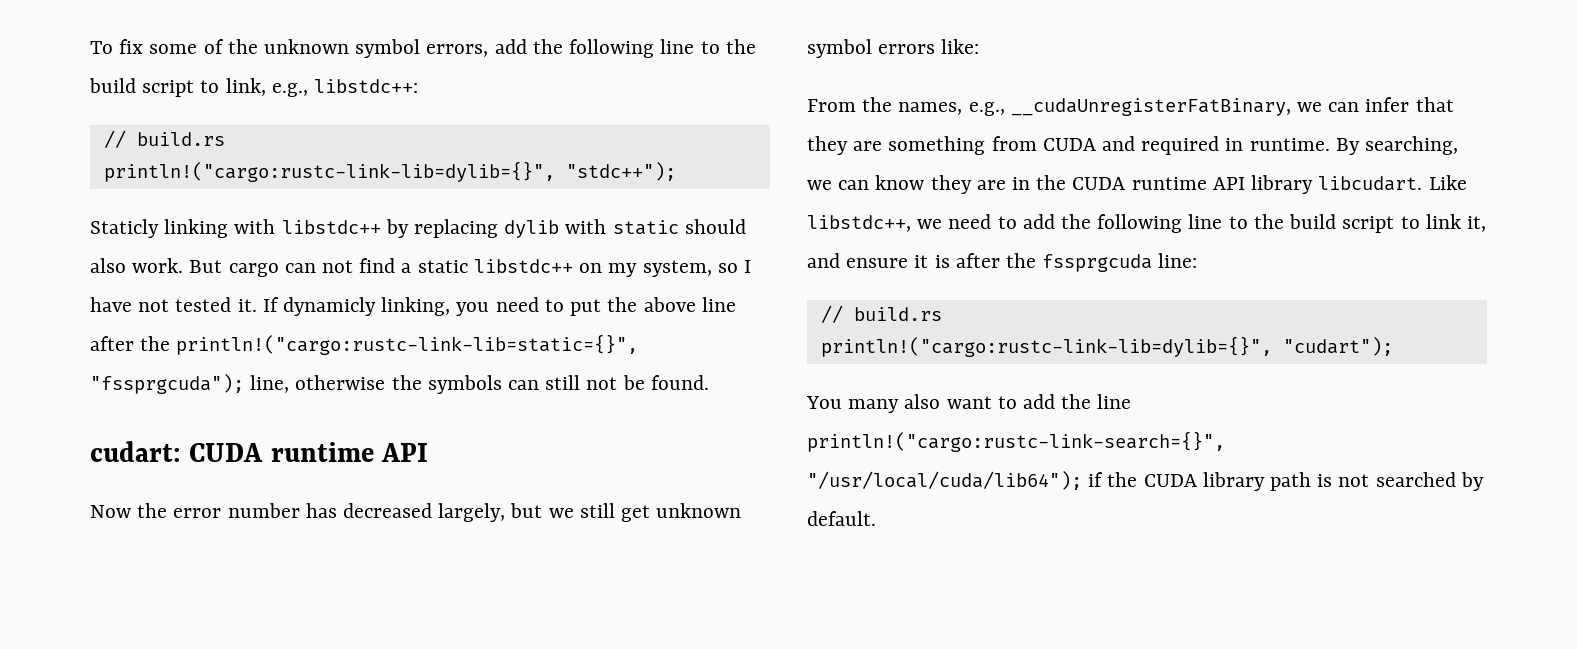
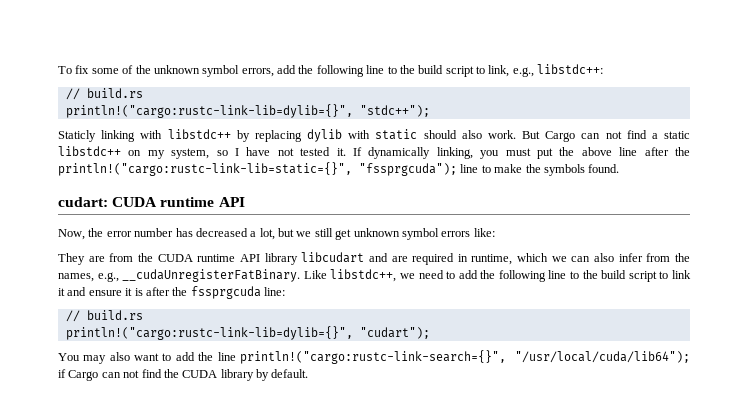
[228,263,279,277] cargo -> [545,131,576,142] Cargo
[283,297,377,316] dynamicly -> [368,147,431,159] dynamically
[495,297,564,312] need to -> [505,148,531,156] must
[250,375,645,394] line, otherwise the symbols can still not be -> [460,164,585,176] line to make the symbols
[90,505,131,518] Now -> [58,229,85,240] Now,
[438,503,506,522] largely, -> [250,228,275,240] a lot,
[807,97,1454,116] [807,136,1459,155] [807,175,1031,194] From the names, e.g., __cudaUnregisterFatBinary, we can infer that they are something from CUDA and required in runtime. By searching, we can know they are in -> [58,253,134,265] They are from
[1318,176,1423,191] libcudart. -> [301,252,690,265] [58,269,301,282] libcudart and are required in runtime, which we can also infer from the names, e.g., __cudaUnregisterFatBinary.
[1466,216,1486,232] it, -> [58,288,65,296] it
[848,399,900,413] many -> [83,355,107,364] may
[1107,472,1456,491] the CUDA library path is not searched -> [68,369,254,381] Cargo can not find the CUDA library

